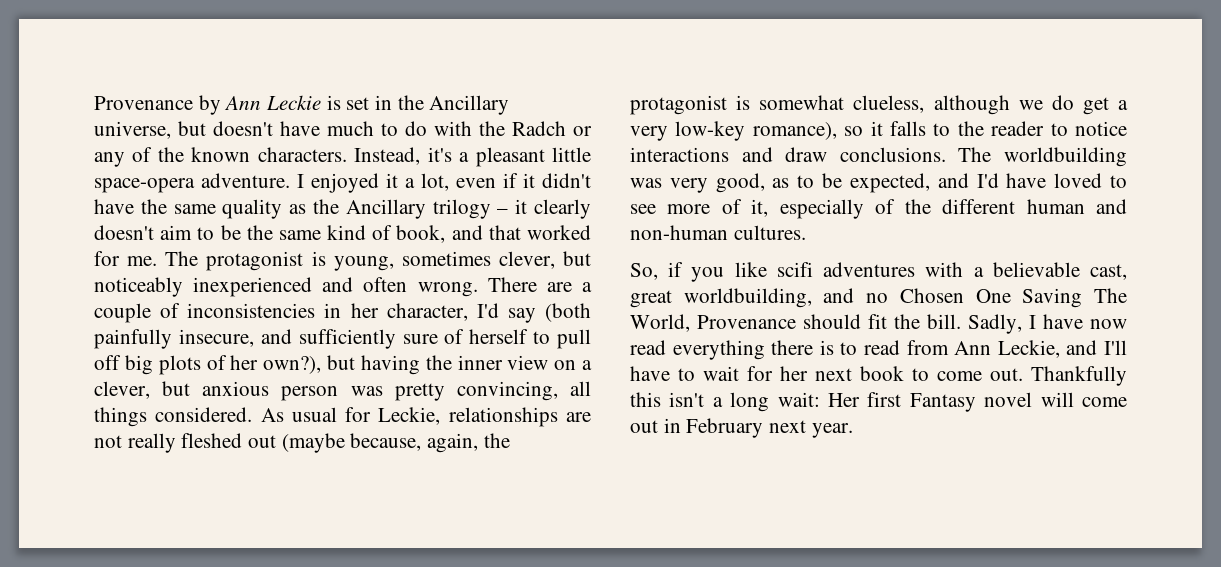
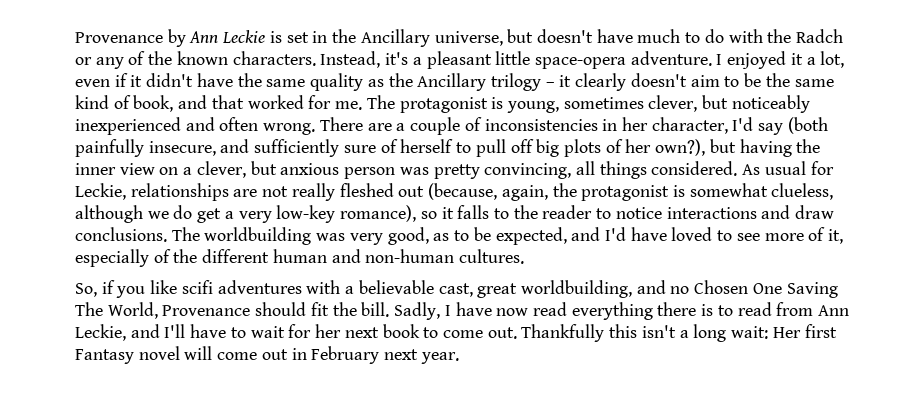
[281,433,422,453] (maybe because, -> [428,183,498,200] (because,

